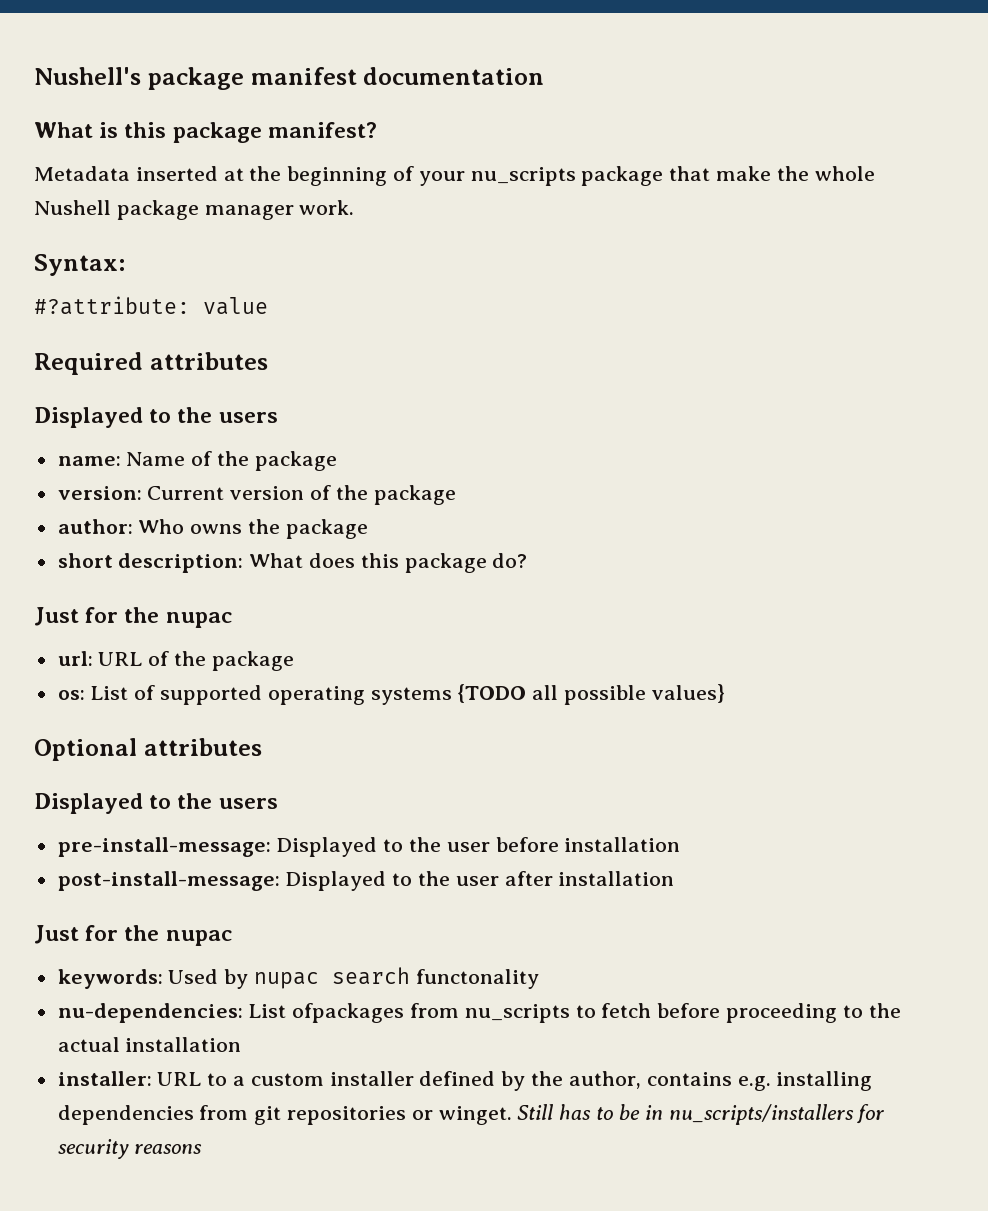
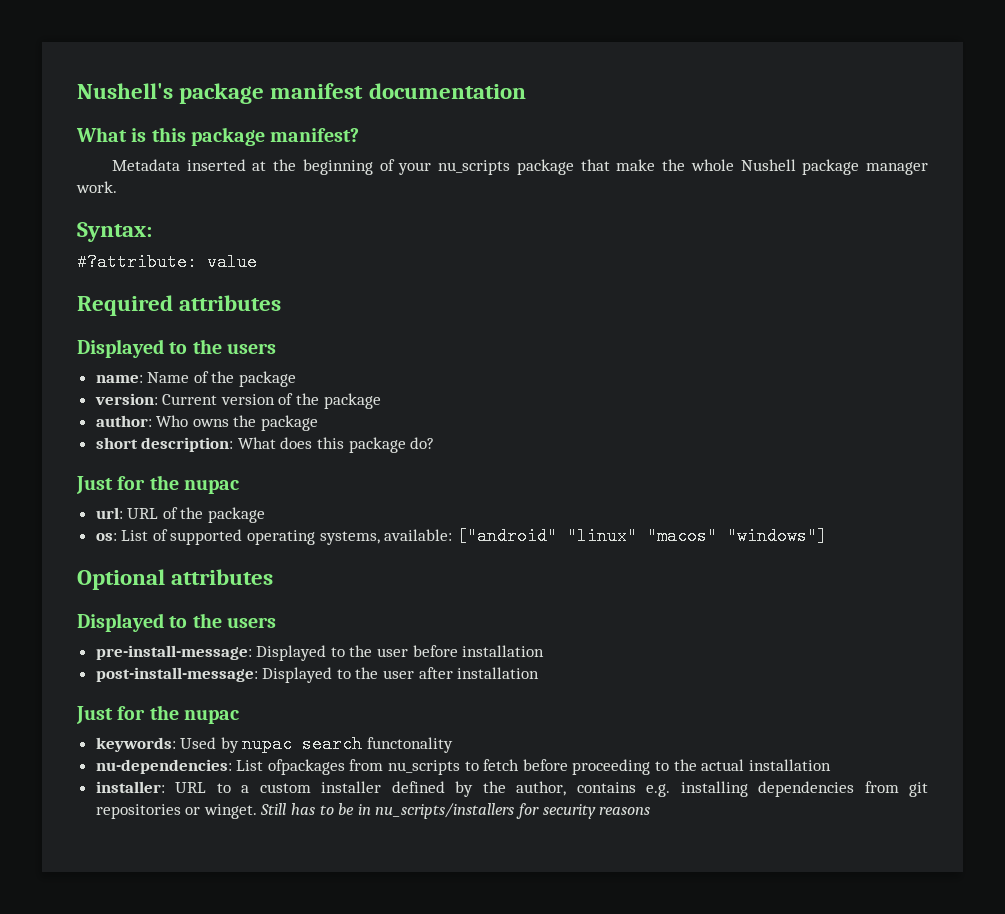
[370,684,725,705] systems {TODO all possible values} -> [319,527,827,545] systems, available: ["android" "linux" "macos" "windows"]

